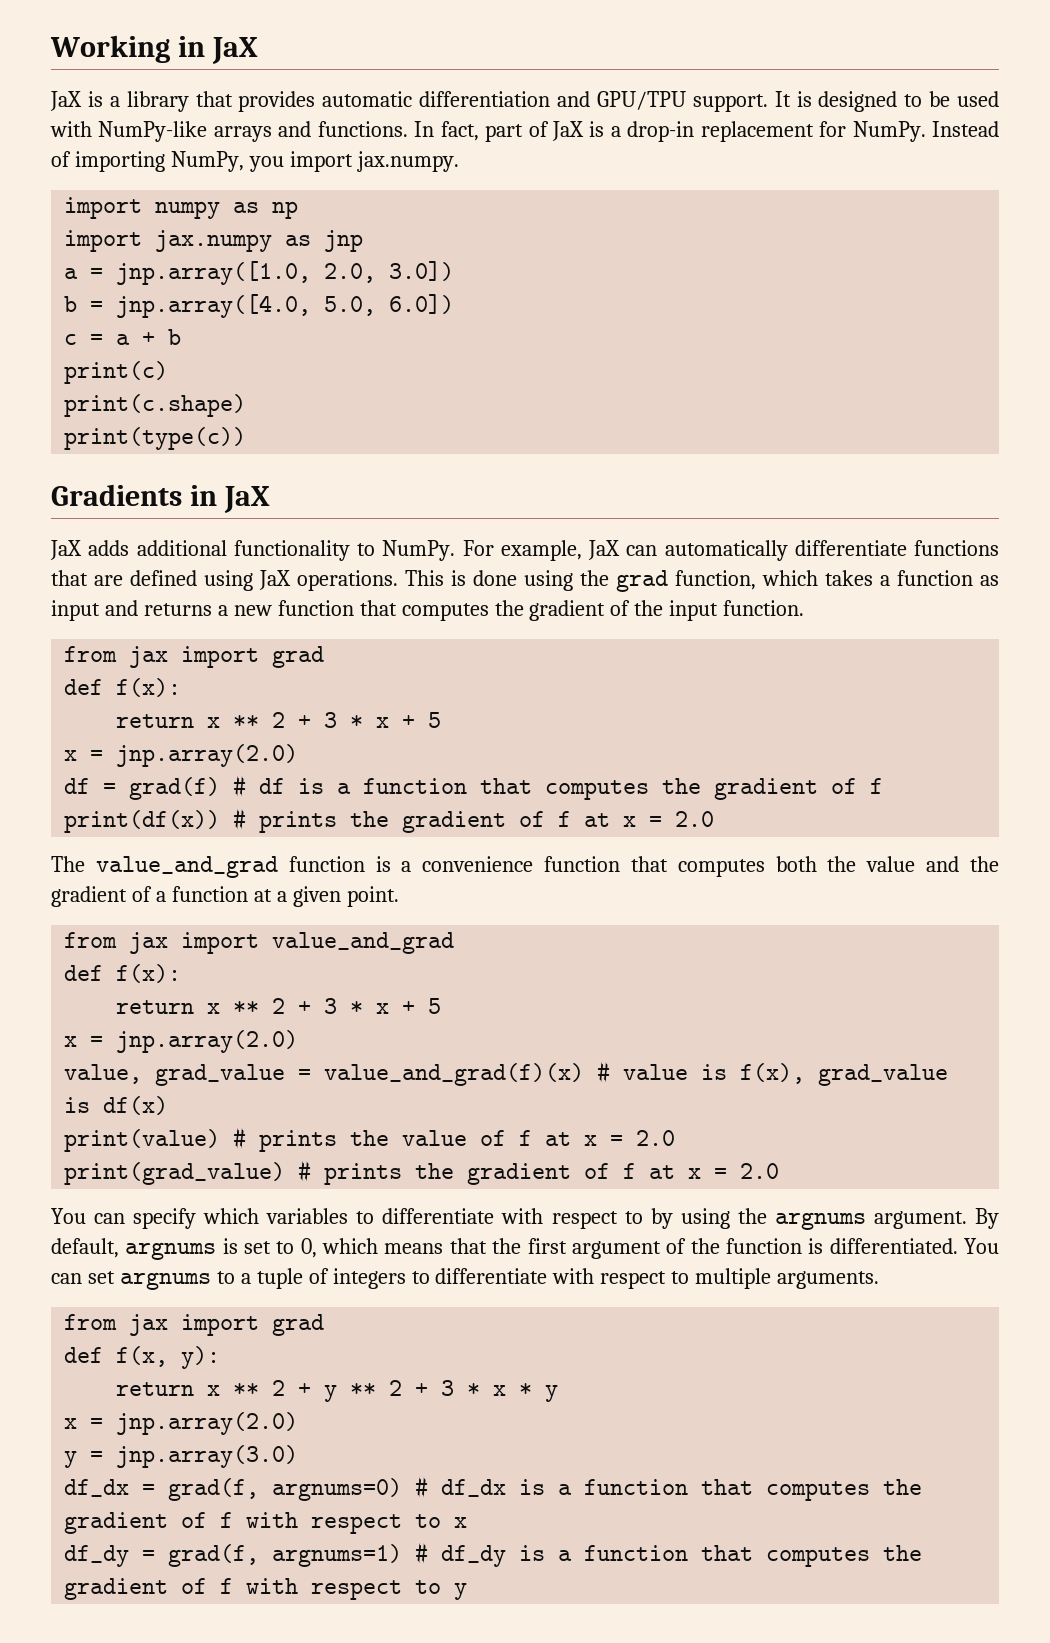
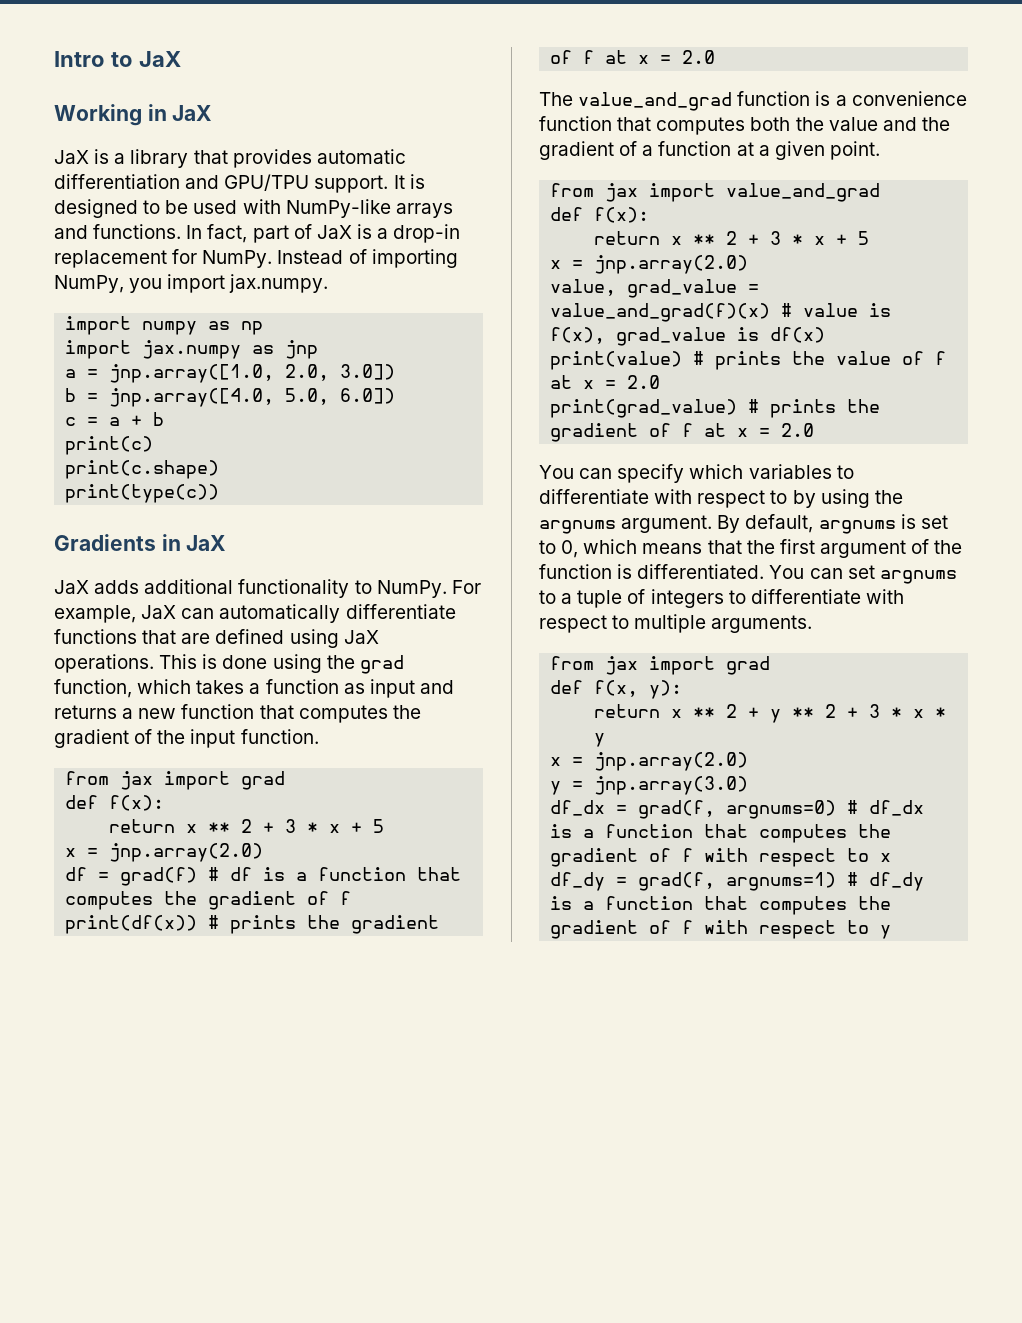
(50, 49) none -> [54,51,181,67] Intro to JaX //

